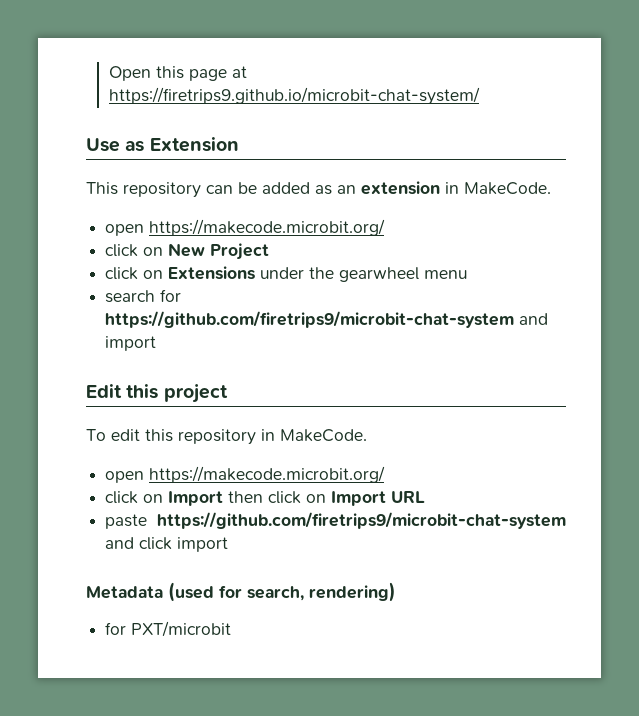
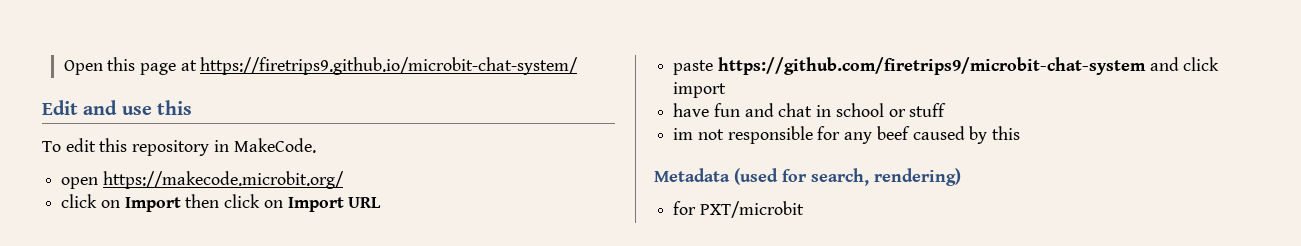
[86,137,239,152] [86,181,551,198] [105,219,386,236] [105,243,270,260] [105,266,468,282] [105,289,182,303] [105,311,549,328] [105,336,157,351] [86,384,228,403] Use as Extension // This repository can be added as an extension in MakeCode. // open https://makecode.microbit.org/ // click on New Project // click on Extensions under the gearwheel menu // search for https://github.com/firetrips9/microbit-chat-system and import // Edit this project -> [42,100,192,115] Edit and use this
(229, 544) none -> [673,103,947,117] [673,126,1021,144] // have fun and chat in school or stuff // im not responsible for any beef caused by this

